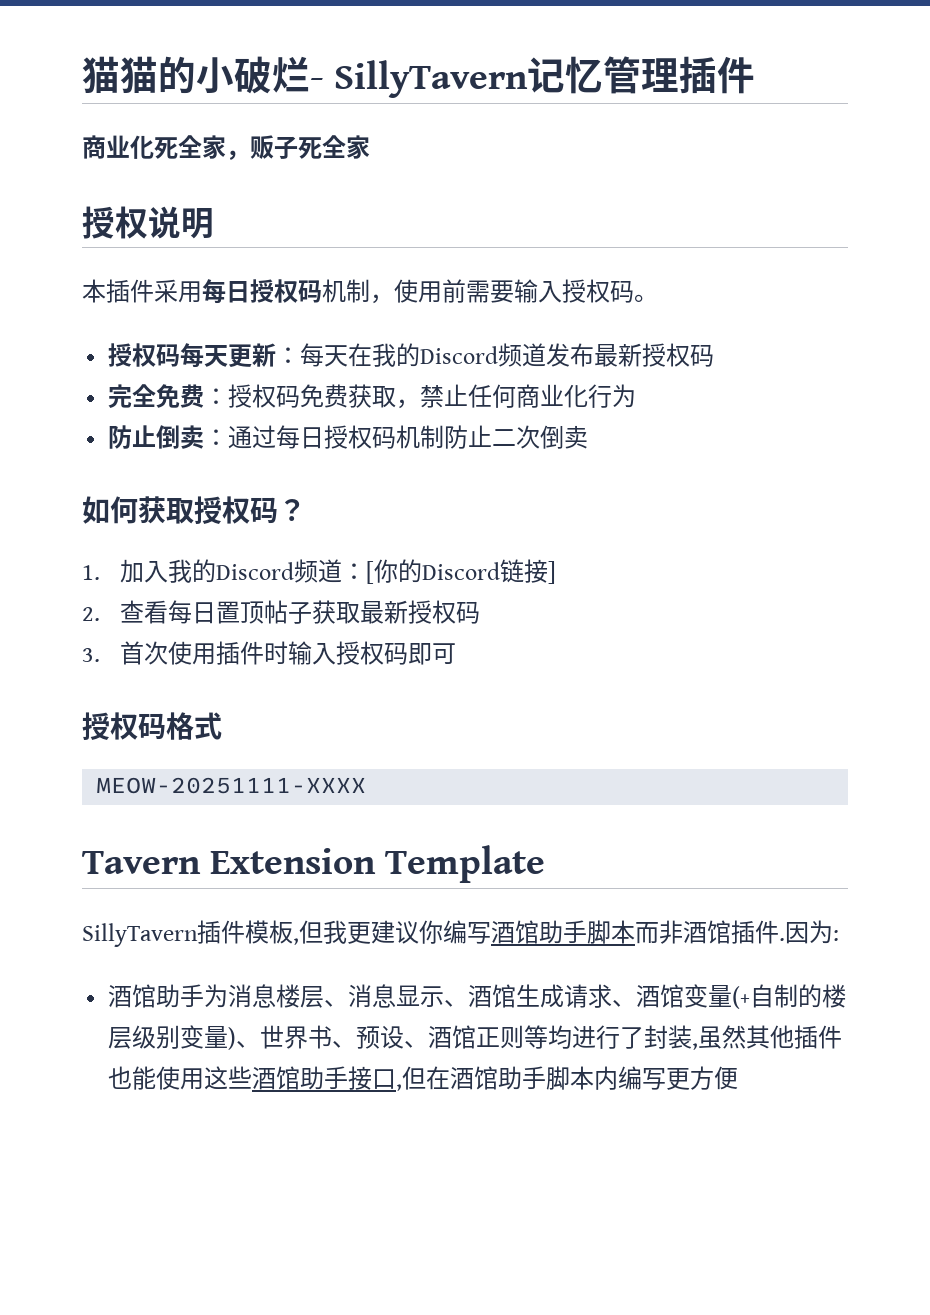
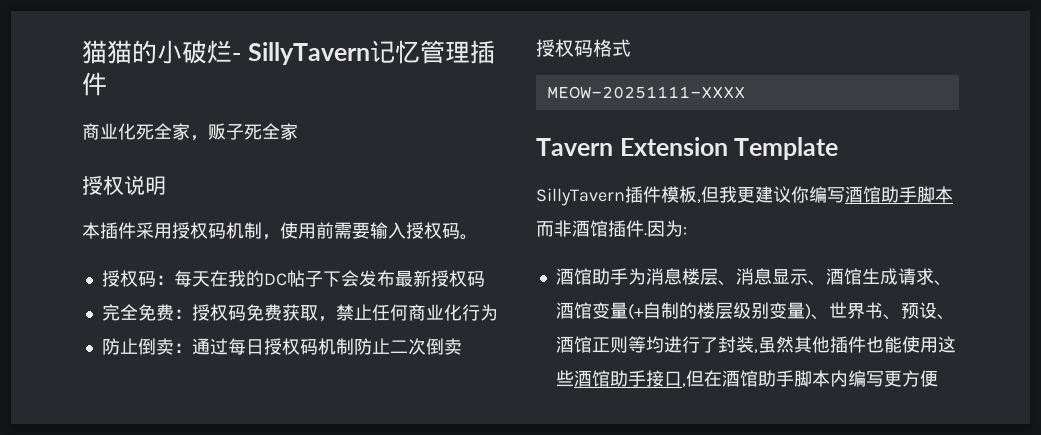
[202,279,250,304] 每日 -> (172, 231) none
[180,343,277,368] 每天更新 -> (156, 279) none
[420,343,547,367] Discord频道 -> [263,270,359,287] DC帖子下会
[82,496,306,524] [82,559,556,584] [82,600,480,624] [82,641,456,665] // 如何获取授权码？ // 1.加入我的Discord频道：[你的Discord链接] // 2.查看每日置顶帖子获取最新授权码 // 3.首次使用插件时输入授权码即可 -> (462, 346) none

